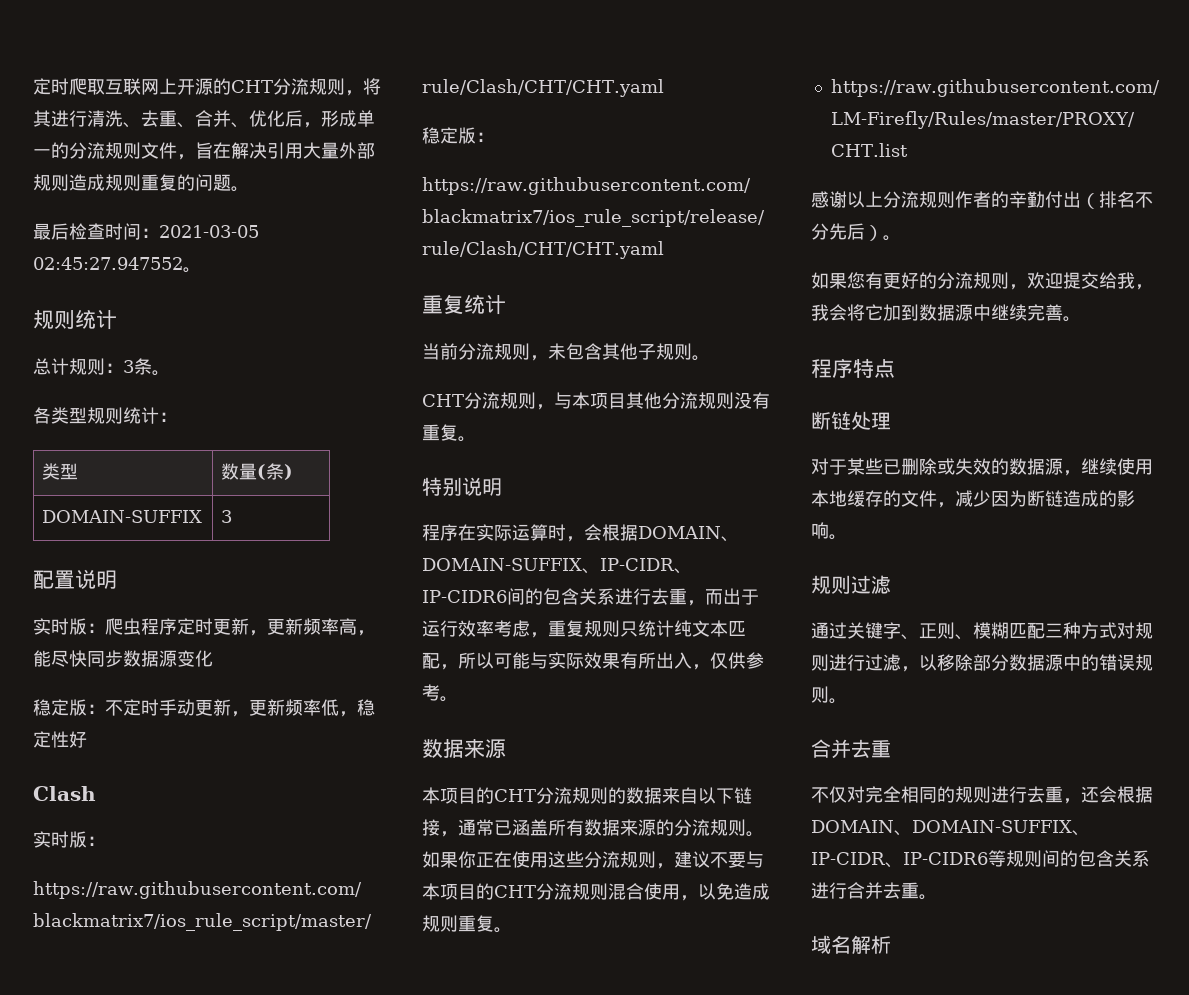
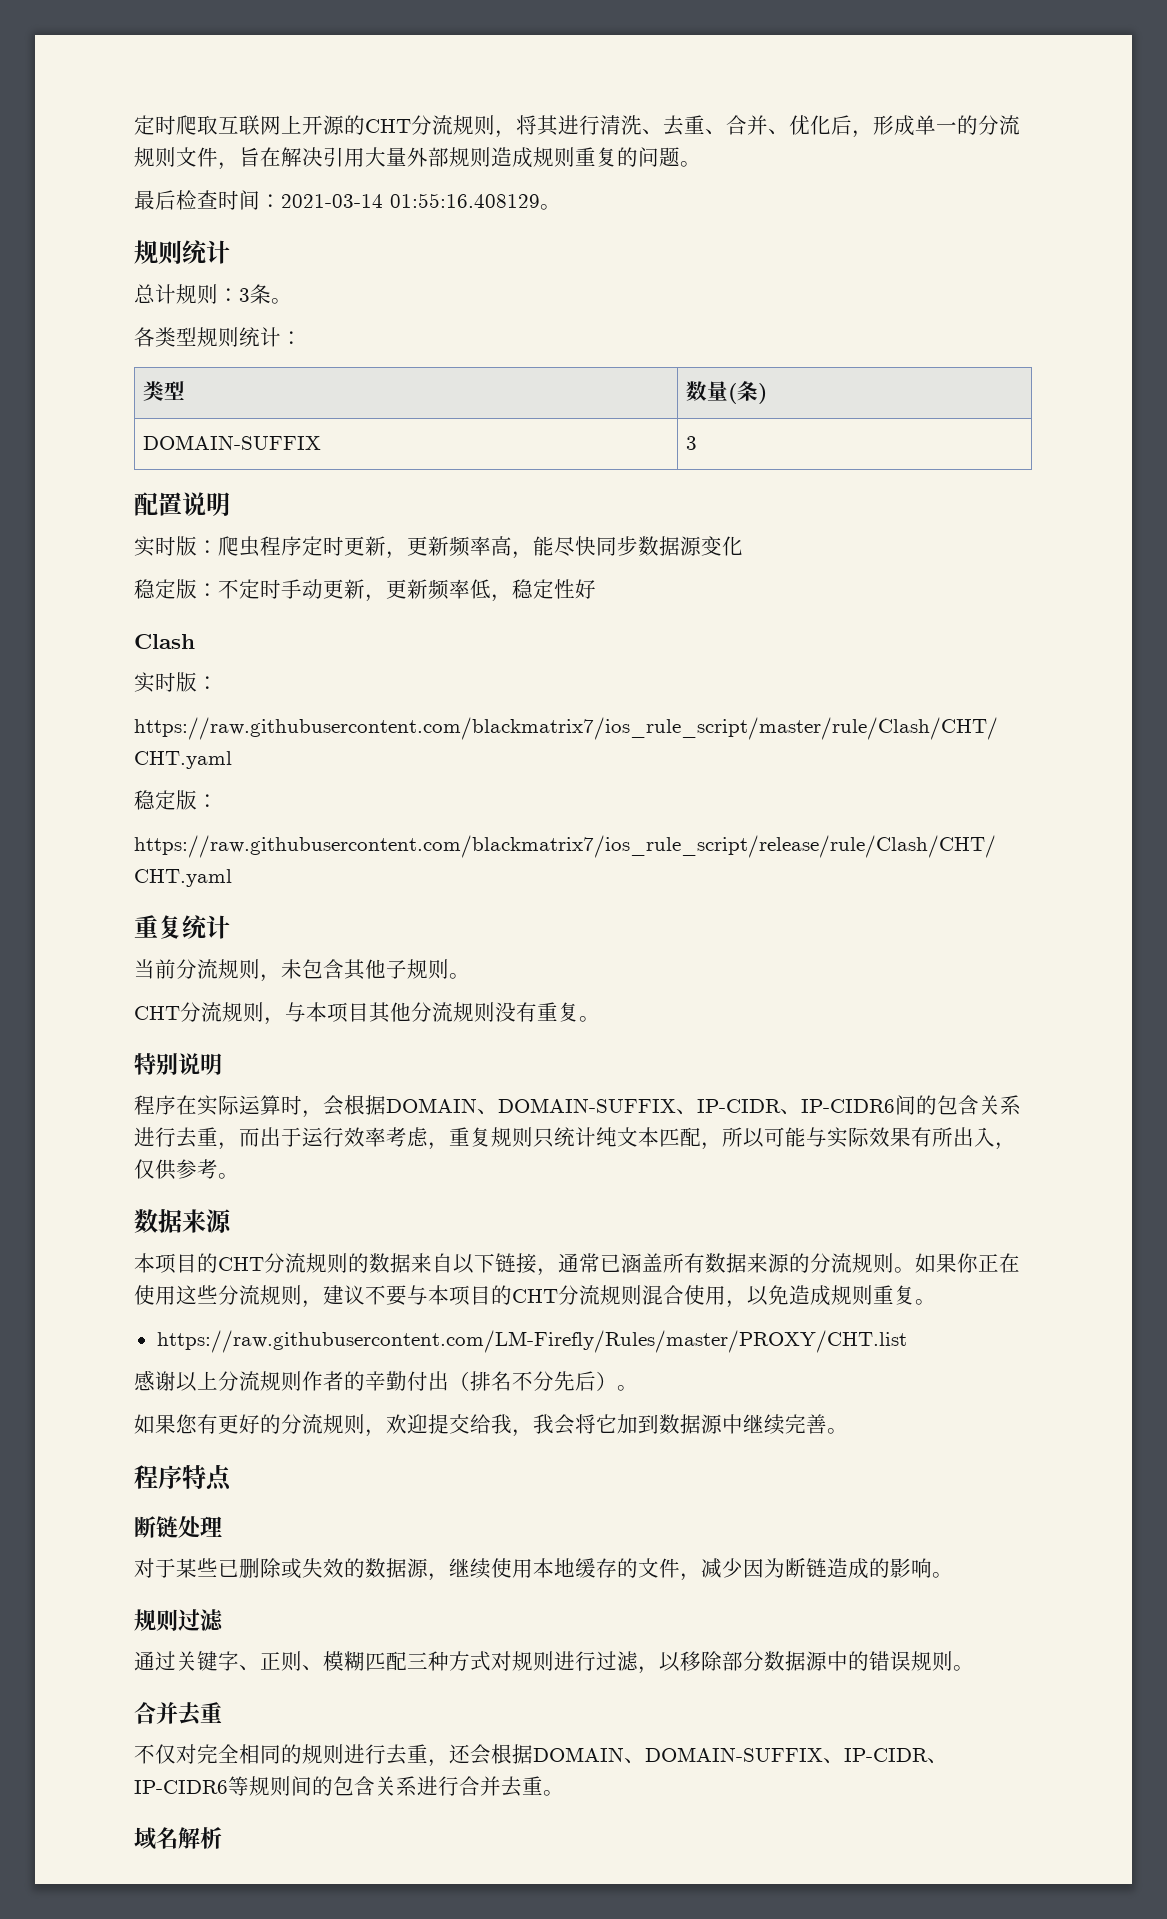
[159,225,259,238] [33,257,183,270] 2021-03-05 02:45:27.947552 -> [281,193,540,208] 2021-03-14 01:55:16.408129

